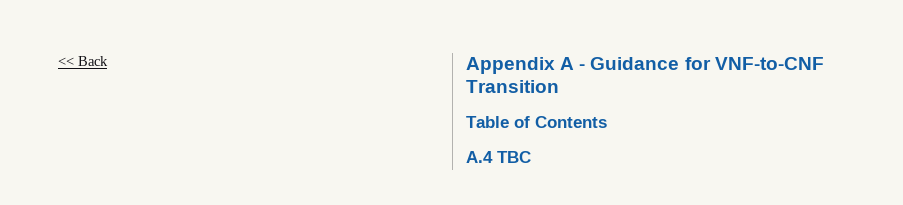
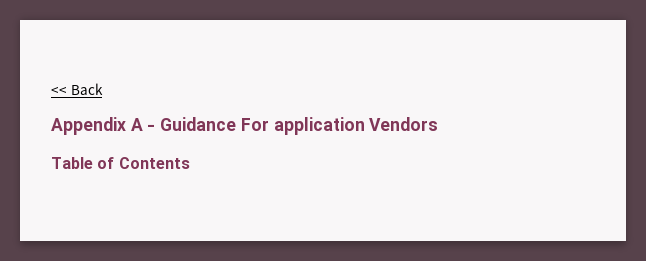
[684,57,824,70] [466,80,559,93] for VNF-to-CNF Transition -> [240,117,439,135] For application Vendors
[466,151,531,163] // A.4 TBC -> (190, 163) none

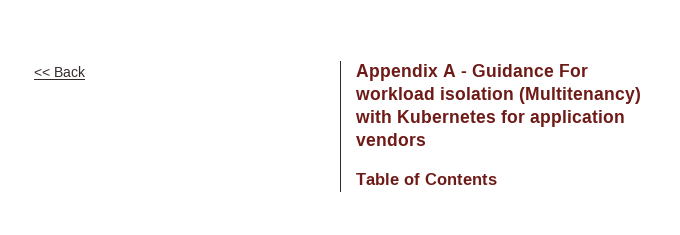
[273,117,439,135] application Vendors -> [355,87,641,104] [355,110,625,127] [356,133,426,146] workload isolation (Multitenancy) with Kubernetes for application vendors

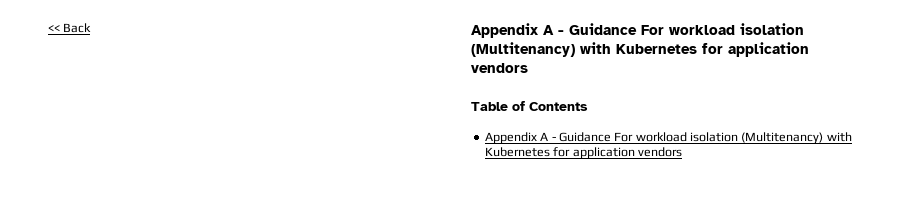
(497, 179) none -> [484,132,852,144] [484,147,682,159] // Appendix A - Guidance For workload isolation (Multitenancy) with Kubernetes for application vendors

